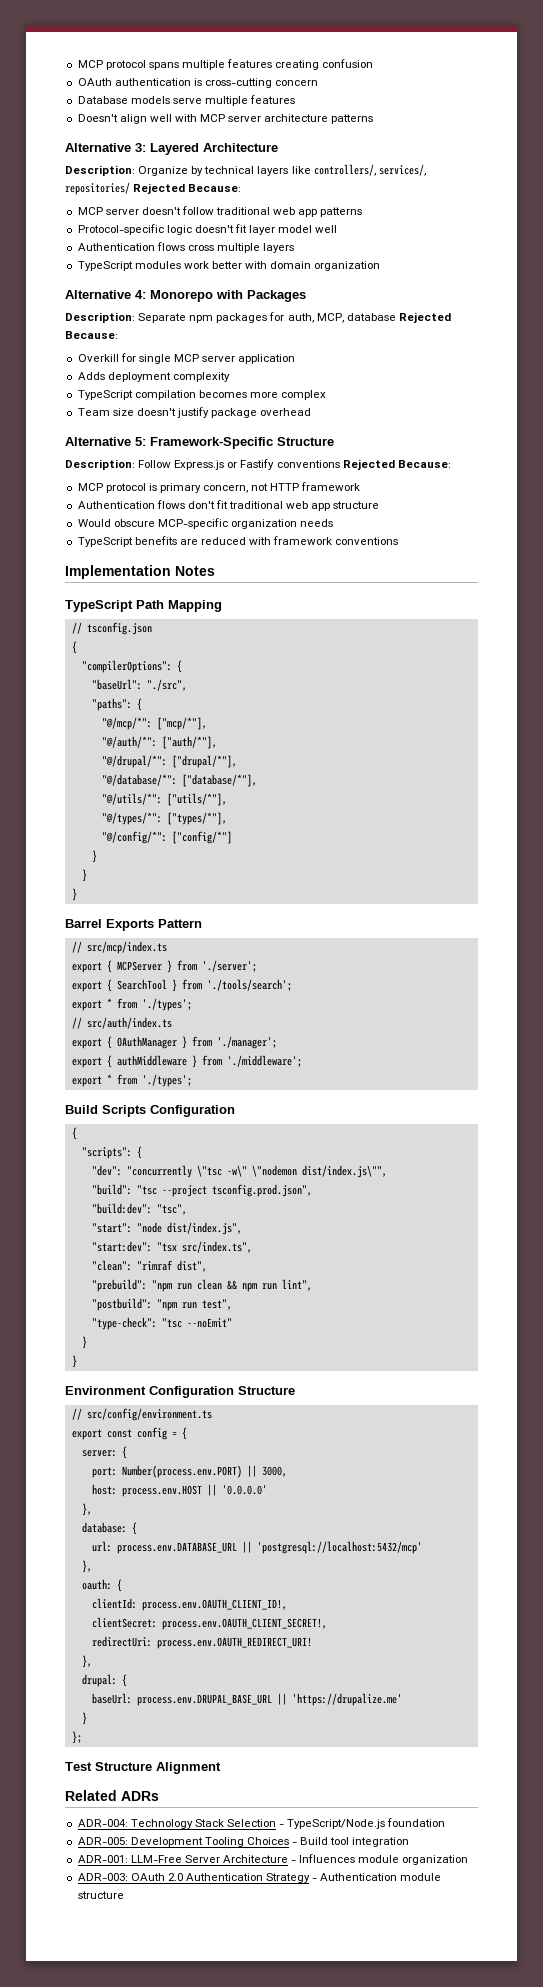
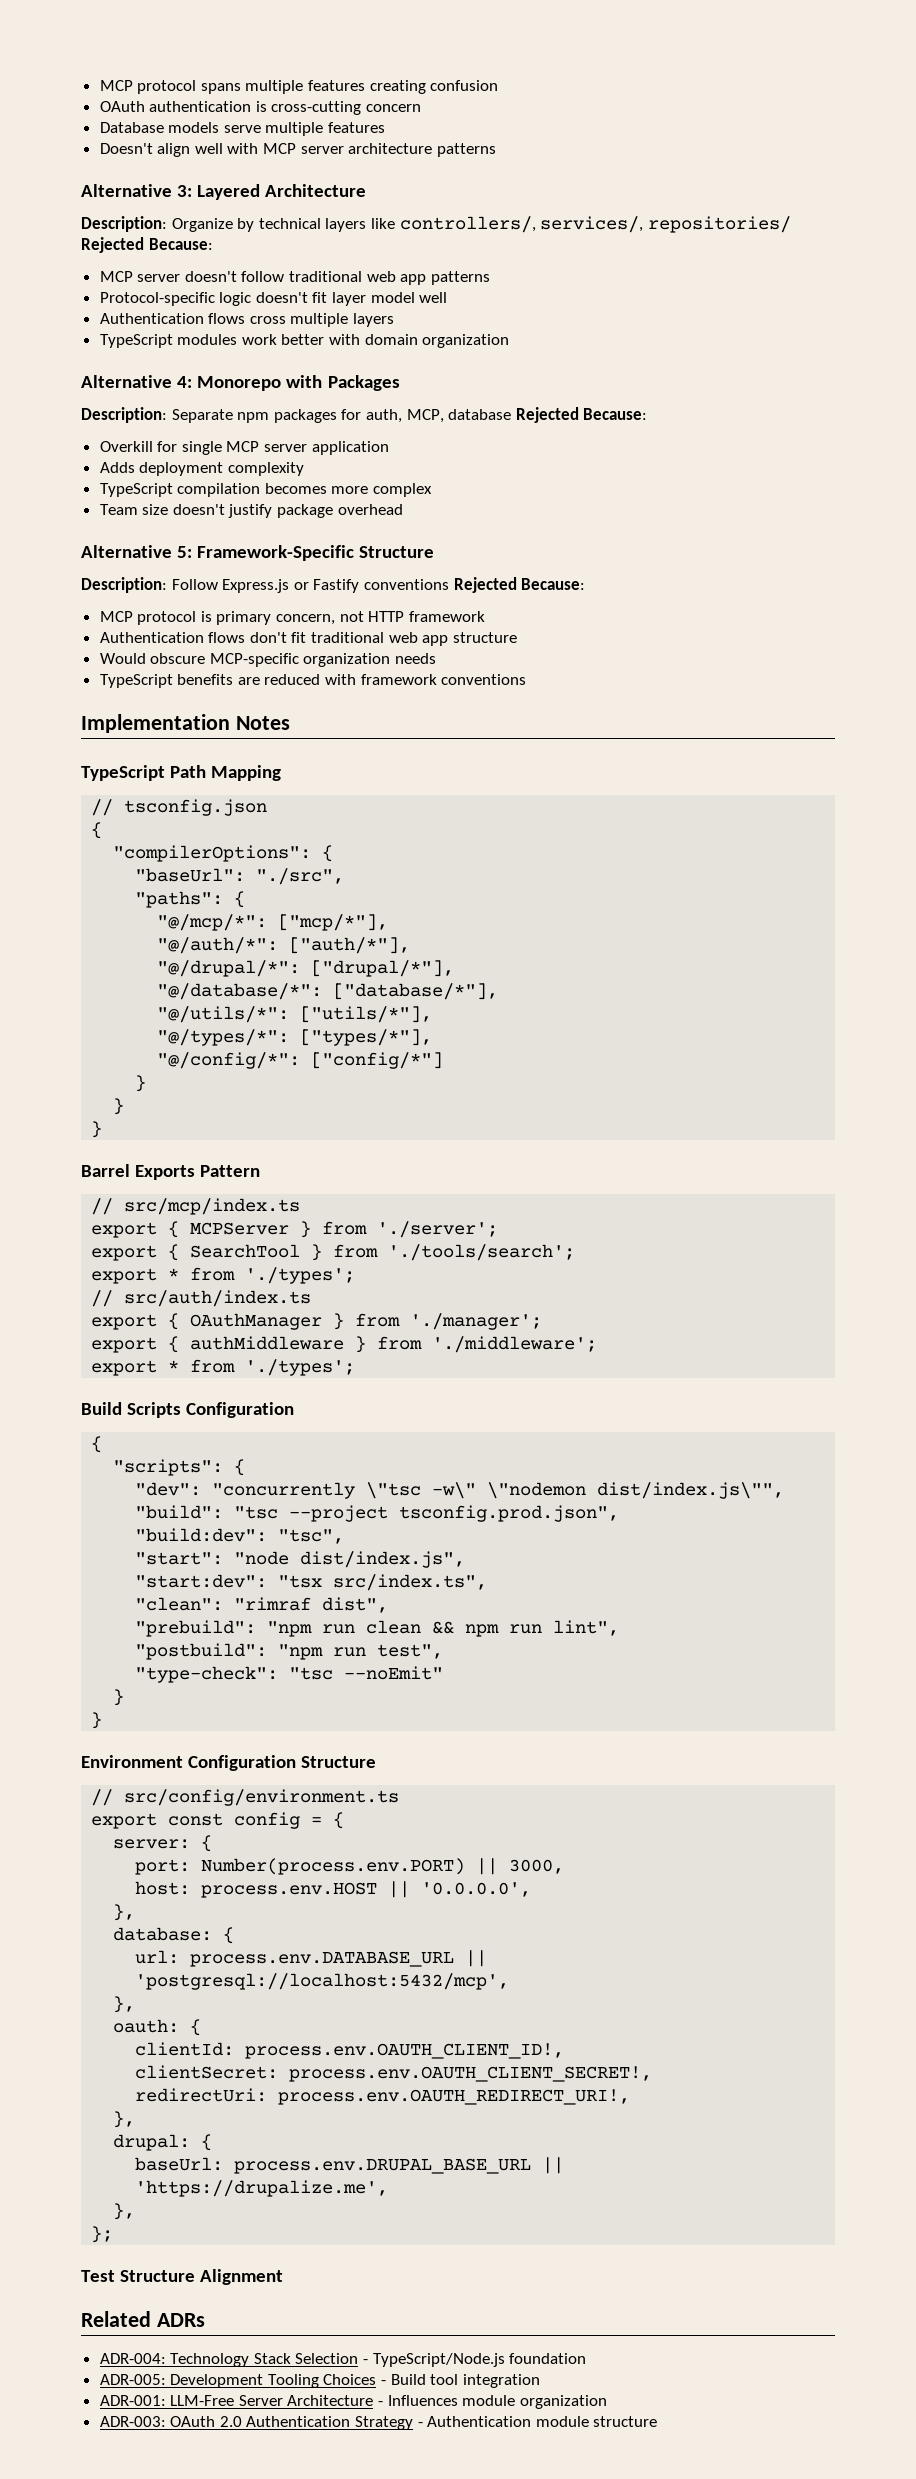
[221,1485,267,1495] '0.0.0.0' -> [421,1882,532,1897] '0.0.0.0',
[256,1541,422,1554] 'postgresql://localhost:5432/mcp' -> [135,1973,510,1990] 'postgresql://localhost:5432/mcp',
[156,1637,312,1649] process.env.OAUTH_REDIRECT_URI! -> [278,2089,631,2105] process.env.OAUTH_REDIRECT_URI!,
[291,1693,402,1706] [81,1712,87,1725] 'https://drupalize.me' // } -> [135,2180,389,2197] [113,2203,136,2220] 'https://drupalize.me', // },

